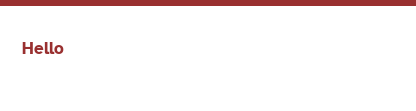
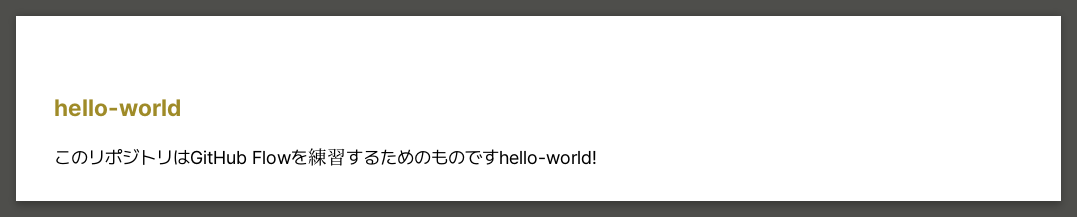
[22,42,64,54] Hello -> [54,99,181,117] [54,148,597,166] hello-world // このリポジトリはGitHub Flowを練習するためのものですhello-world!

